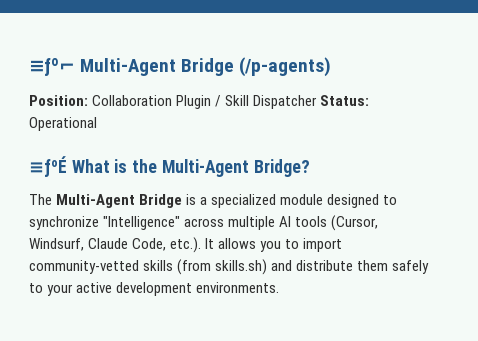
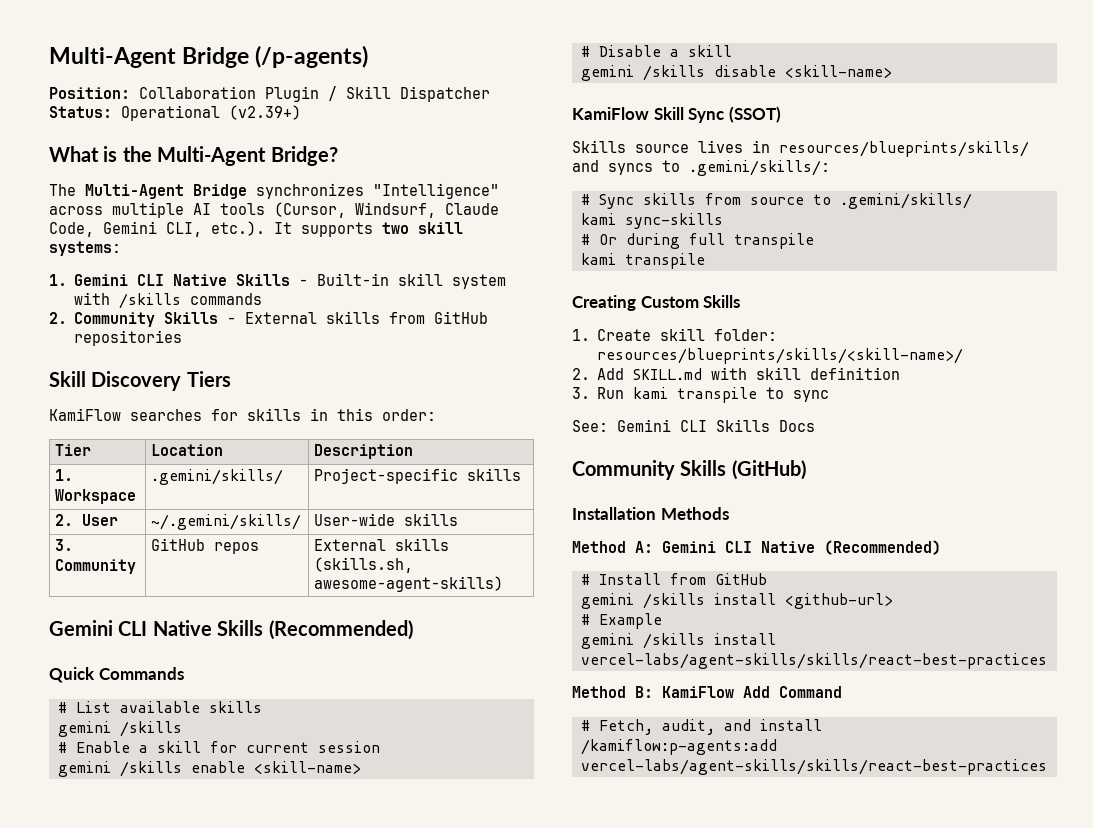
[29,58,75,76] ≡ƒº⌐ -> (49, 57) none
[29,156,67,177] // ≡ƒºÉ -> [229,105,301,120] (v2.39+) //
[186,194,398,208] [29,216,99,230] is a specialized module designed to synchronize -> [256,183,364,199] synchronizes
[170,237,343,253] [29,259,430,275] [29,282,280,296] etc.). It allows you to import community-vetted skills (from skills.sh) and distribute them safely to your active development environments. -> [103,221,463,237] [49,241,121,256] [49,273,507,289] [74,292,263,309] [49,311,489,327] [74,330,183,346] [49,371,231,391] [49,408,436,421] [55,444,92,456] [151,444,224,456] [314,444,414,459] [55,469,74,481] [55,489,137,504] [151,469,284,485] [314,468,522,484] [55,514,119,526] [151,514,302,530] [314,513,459,526] [55,539,74,551] [55,559,137,574] [151,538,260,554] [314,538,450,551] [314,557,414,573] [314,576,504,592] [49,620,413,640] [49,667,184,683] [57,701,262,713] [57,721,182,737] [57,741,380,753] [57,761,361,777] [580,45,732,57] [580,65,892,81] [572,106,781,123] [572,140,1029,157] [572,160,830,176] [580,193,972,209] [580,213,723,229] [580,233,814,249] [580,253,705,269] [572,295,741,311] [572,328,778,341] [597,348,964,364] [572,367,901,380] [572,387,830,403] [572,419,815,432] [572,460,806,480] [572,507,729,520] [572,540,941,555] [580,573,767,585] [580,593,893,609] [580,613,662,629] [580,633,776,649] [580,653,1047,669] [572,686,842,698] [580,719,822,735] [580,739,777,755] [580,759,1047,775] Gemini CLI, etc.). It supports two skill systems: // 1. Gemini CLI Native Skills - Built-in skill system with /skills commands // 2. Community Skills - External skills from GitHub repositories // Skill Discovery Tiers // KamiFlow searches for skills in this order: // Tier | Location | Description // 1. Workspace | .gemini/skills/ | Project-specific skills // 2. User | ~/.gemini/skills/ | User-wide skills // 3. Community | GitHub repos | External skills (skills.sh, awesome-agent-skills) // Gemini CLI Native Skills (Recommended) // Quick Commands // # List available skills // gemini /skills // # Enable a skill for current session // gemini /skills enable <skill-name> // # Disable a skill // gemini /skills disable <skill-name> // KamiFlow Skill Sync (SSOT) // Skills source lives in resources/blueprints/skills/ and syncs to .gemini/skills/: // # Sync skills from source to .gemini/skills/ // kami sync-skills // # Or during full transpile // kami transpile // Creating Custom Skills // 1. Create skill folder: resources/blueprints/skills/<skill-name>/ // 2. Add SKILL.md with skill definition // 3. Run kami transpile to sync // See: Gemini CLI Skills Docs // Community Skills (GitHub) // Installation Methods // Method A: Gemini CLI Native (Recommended) // # Install from GitHub // gemini /skills install <github-url> // # Example // gemini /skills install vercel-labs/agent-skills/skills/react-best-practices // Method B: KamiFlow Add Command // # Fetch, audit, and install // /kamiflow:p-agents:add vercel-labs/agent-skills/skills/react-best-practices

